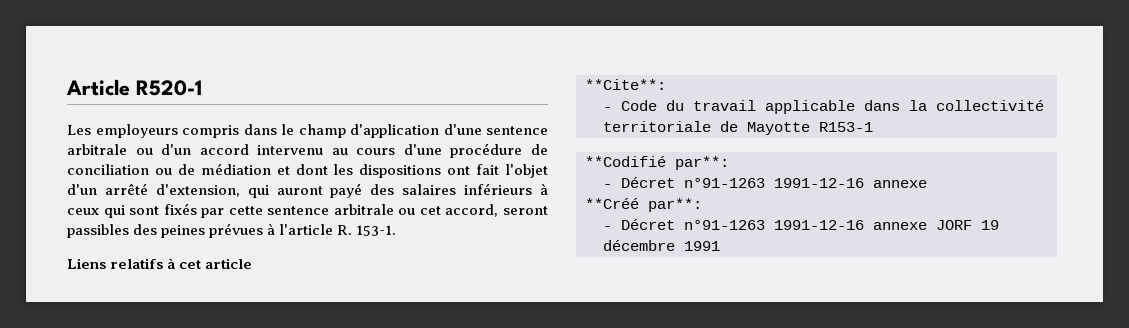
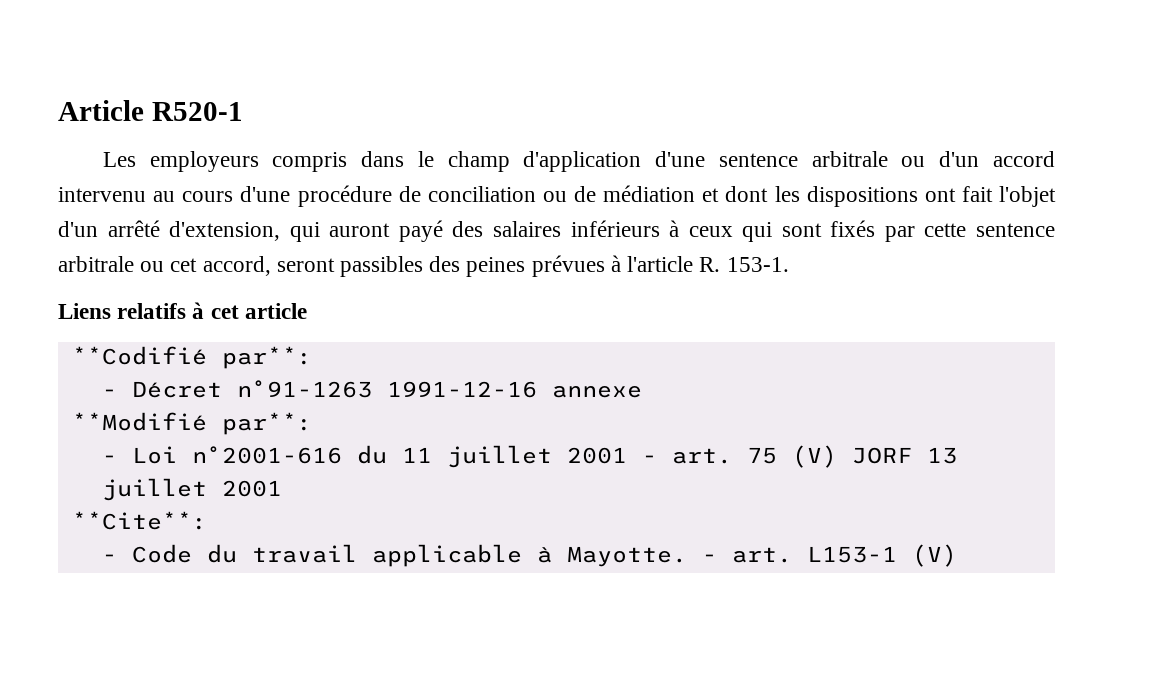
[585,79,666,90] [603,100,1044,114] [603,121,873,135] // **Cite**: // - Code du travail applicable dans la collectivité territoriale de Mayotte R153-1 -> (307, 311) none
[585,198,702,212] [603,219,999,230] [603,240,720,251] **Créé par**: // - Décret n°91-1263 1991-12-16 annexe JORF 19 décembre 1991 -> [71,412,312,435] [101,445,957,468] [101,478,282,501] [71,511,207,530] [101,544,957,567] **Modifié par**: // - Loi n°2001-616 du 11 juillet 2001 - art. 75 (V) JORF 13 juillet 2001 // **Cite**: // - Code du travail applicable à Mayotte. - art. L153-1 (V)

